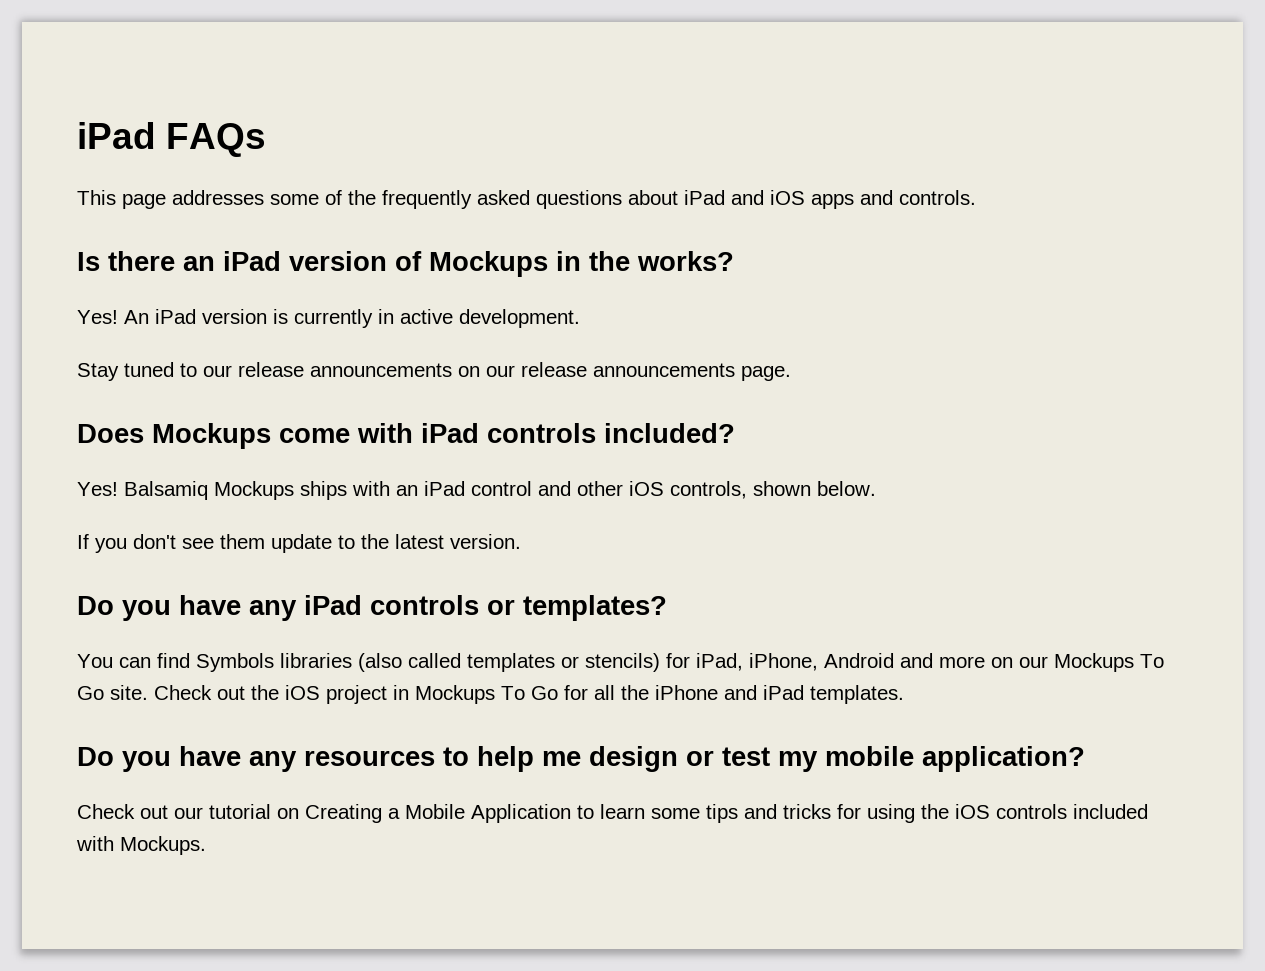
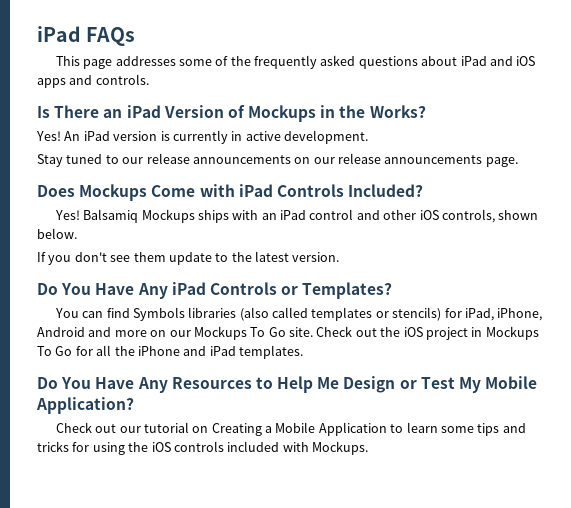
[108,251,387,271] there an iPad version -> [54,105,224,118] There an iPad Version
[637,251,734,271] works? -> [369,105,426,118] Works?
[279,428,350,443] come -> [151,185,196,197] Come
[487,423,735,443] controls included? -> [276,184,424,197] Controls Included?
[122,595,667,621] you have any iPad controls or templates? -> [61,282,393,299] You Have Any iPad Controls or Templates?
[122,746,1085,772] you have any resources to help me design or test my mobile application? -> [61,376,538,393] [36,397,134,414] You Have Any Resources to Help Me Design or Test My Mobile Application?

